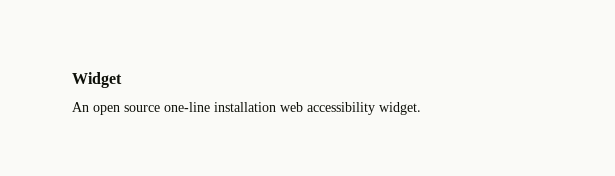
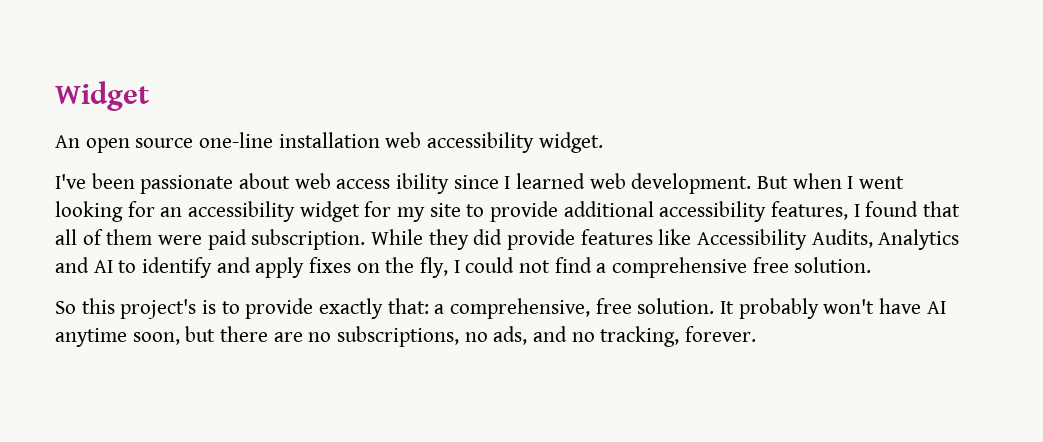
(421, 108) none -> [55,173,905,194] [55,201,961,222] [55,229,960,250] [55,257,872,278] [55,298,946,319] [55,326,757,347] // I've been passionate about web access ibility since I learned web development. But when I went looking for an accessibility widget for my site to provide additional accessibility features, I found that all of them were paid subscription. While they did provide features like Accessibility Audits, Analytics and AI to identify and apply fixes on the fly, I could not find a comprehensive free solution. // So this project's is to provide exactly that: a comprehensive, free solution. It probably won't have AI anytime soon, but there are no subscriptions, no ads, and no tracking, forever.

